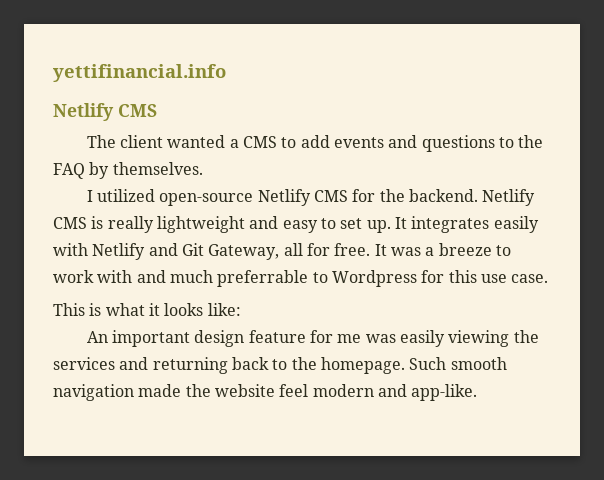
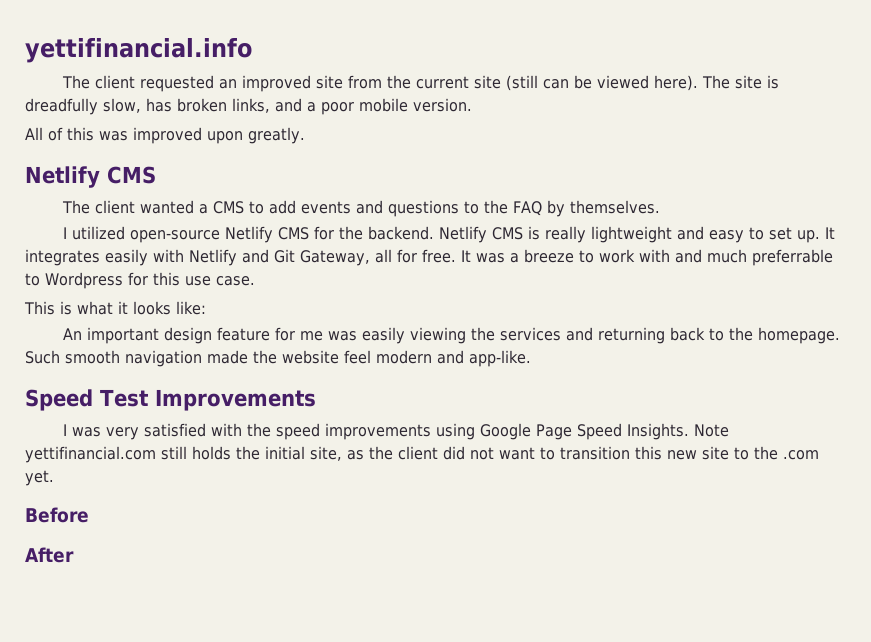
(226, 73) none -> [62,75,780,92] [25,98,472,115] [25,127,305,144] // The client requested an improved site from the current site (still can be viewed here). The site is dreadfully slow, has broken links, and a poor mobile version. // All of this was improved upon greatly.
(478, 392) none -> [25,389,316,411] [63,423,730,440] [25,446,819,463] [25,470,54,486] [25,507,89,523] [25,547,74,563] // Speed Test Improvements // I was very satisfied with the speed improvements using Google Page Speed Insights. Note yettifinancial.com still holds the initial site, as the client did not want to transition this new site to the .com yet. // Before // After

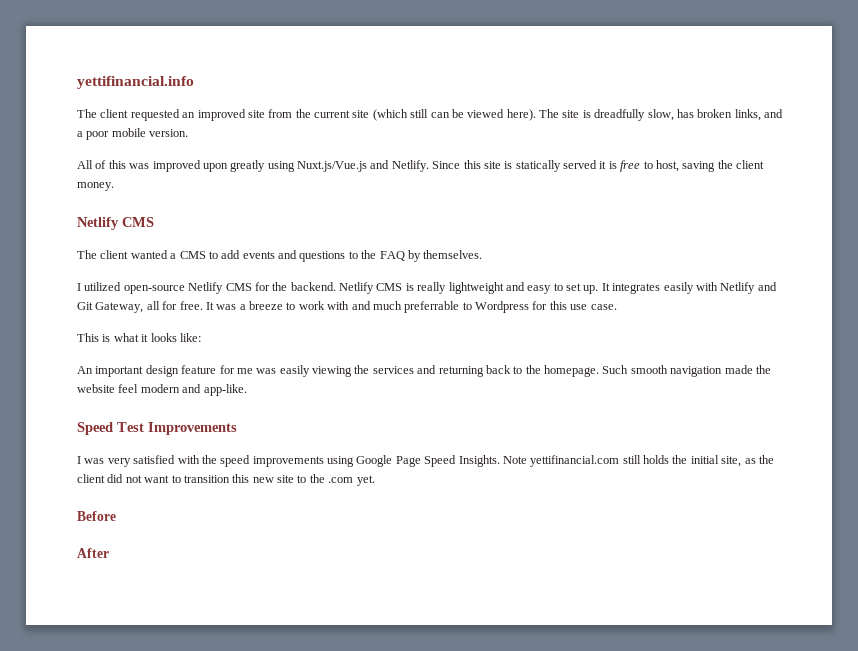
[506,75,539,91] (still -> [372,109,429,121] (which still
[248,127,305,144] greatly. -> [230,160,764,172] [77,182,114,191] greatly using Nuxt.js/Vue.js and Netlify. Since this site is statically served it is free to host, saving the client money.

